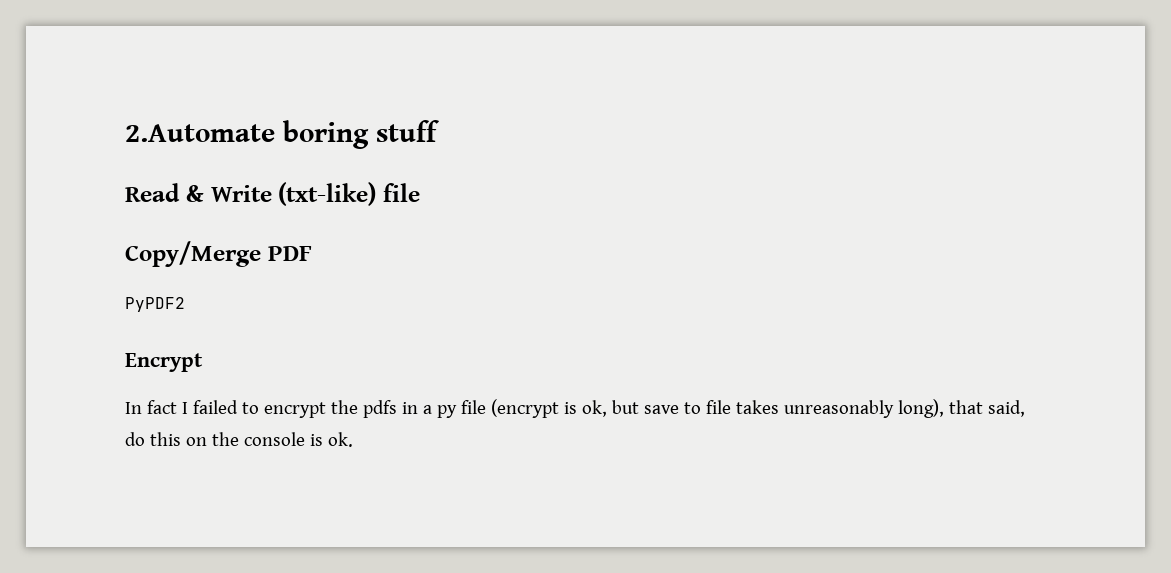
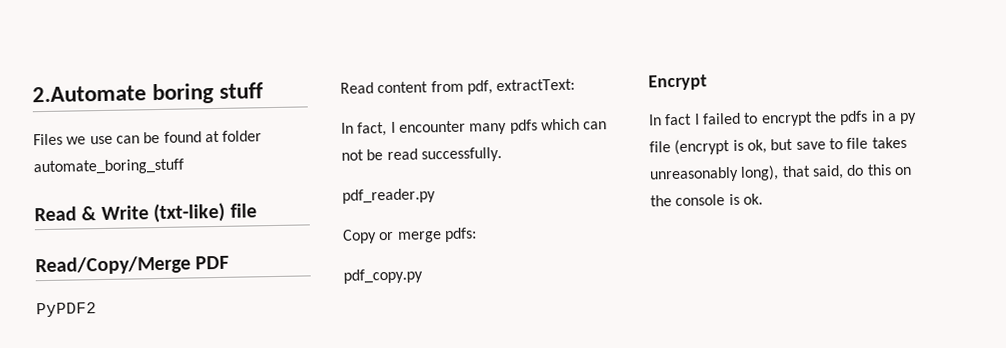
(439, 131) none -> [33,130,263,146] [33,158,184,176] // Files we use can be found at folder automate_boring_stuff
[125,241,261,267] Copy/Merge -> [35,255,191,276] Read/Copy/Merge
(185, 304) none -> [340,78,576,95] [341,118,608,137] [341,147,502,163] [342,188,436,204] [342,227,477,244] [343,268,423,284] // Read content from pdf, extractText: // In fact, I encounter many pdfs which can not be read successfully. // pdf_reader.py // Copy or merge pdfs: // pdf_copy.py

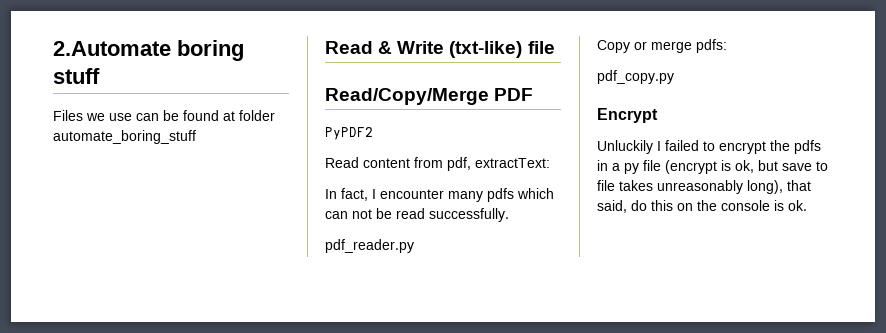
[648,113,693,126] In fact -> [597,140,653,154] Unluckily

